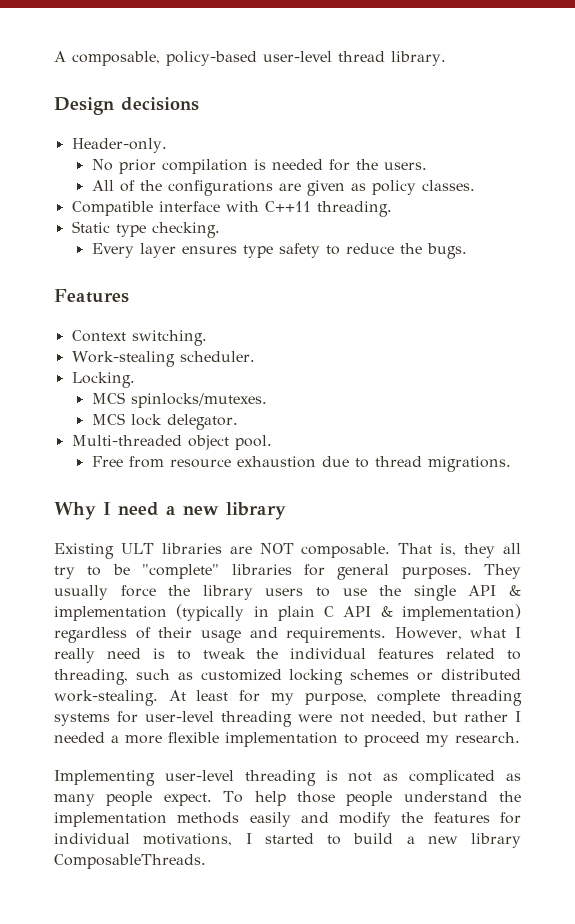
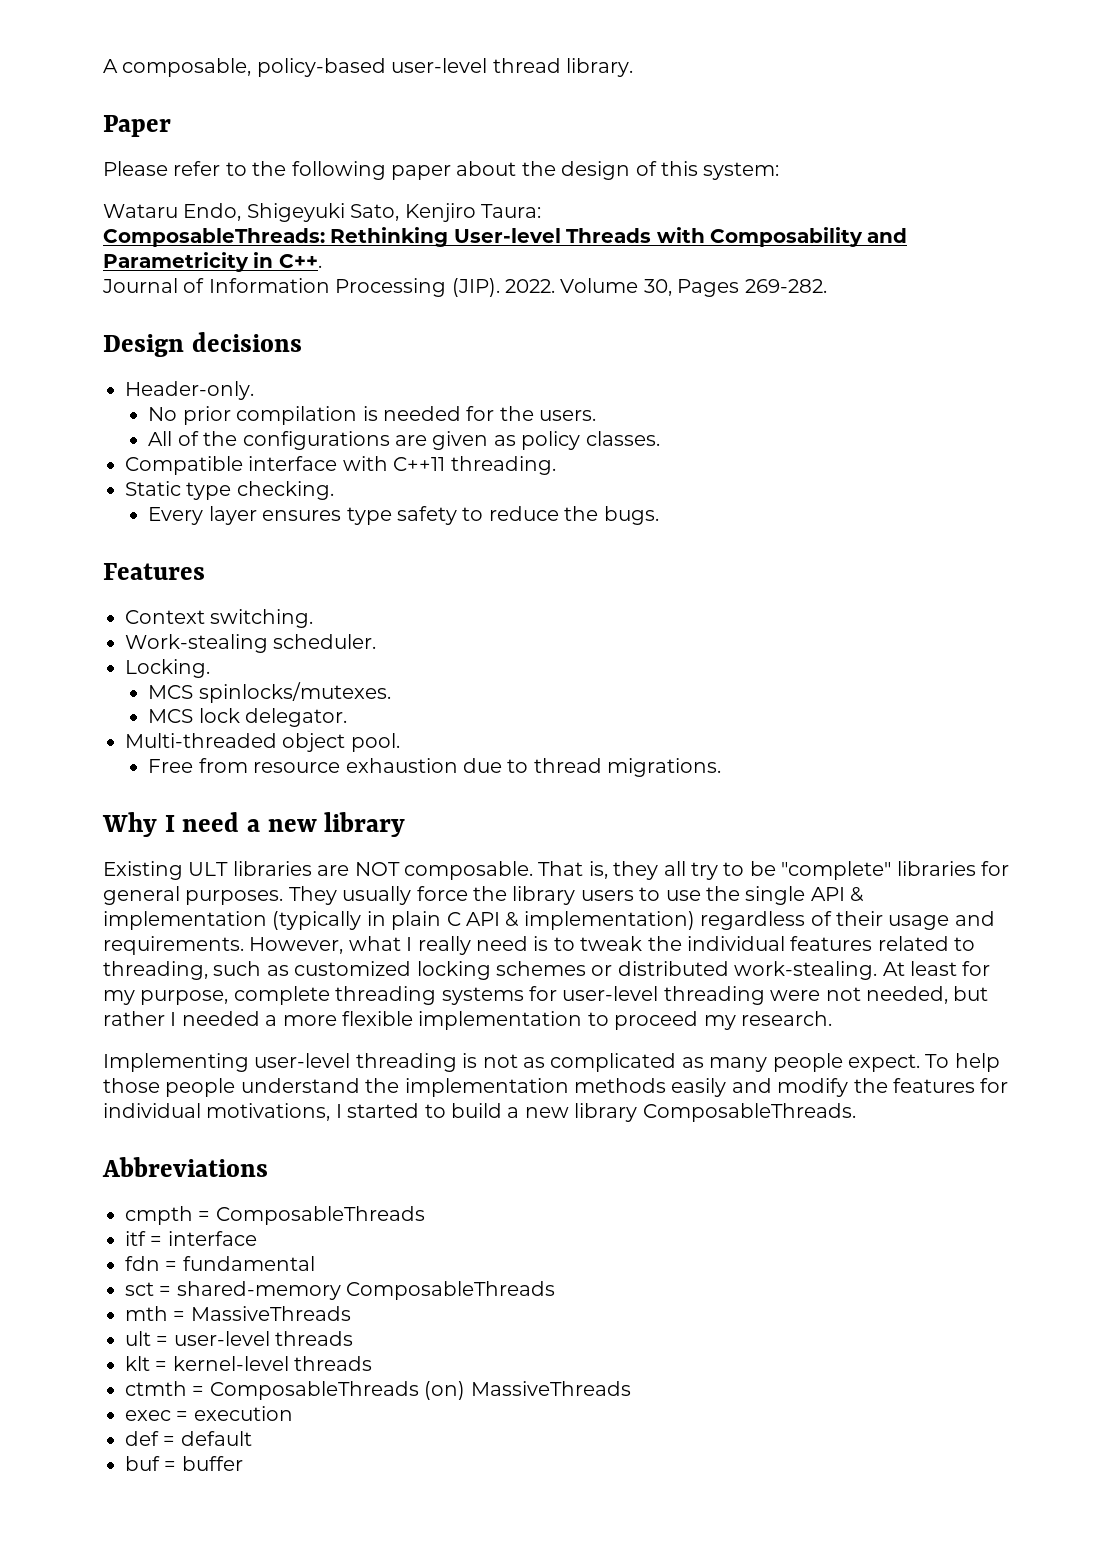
(446, 58) none -> [103,115,171,137] [103,161,780,180] [103,203,541,222] [103,227,908,247] [103,252,322,272] [102,278,827,297] // Paper // Please refer to the following paper about the design of this system: // Wataru Endo, Shigeyuki Sato, Kenjiro Taura: // ComposableThreads: Rethinking User-level Threads with Composability and Parametricity in C++. // Journal of Information Processing (JIP). 2022. Volume 30, Pages 269-282.
(206, 861) none -> [102,1157,268,1177] [125,1206,425,1225] [125,1231,257,1246] [125,1256,315,1271] [125,1281,556,1300] [125,1306,351,1321] [125,1331,354,1346] [125,1356,373,1371] [125,1381,631,1400] [125,1406,293,1421] [125,1431,252,1446] [125,1456,243,1471] // Abbreviations // cmpth = ComposableThreads // itf = interface // fdn = fundamental // sct = shared-memory ComposableThreads // mth = MassiveThreads // ult = user-level threads // klt = kernel-level threads // ctmth = ComposableThreads (on) MassiveThreads // exec = execution // def = default // buf = buffer

